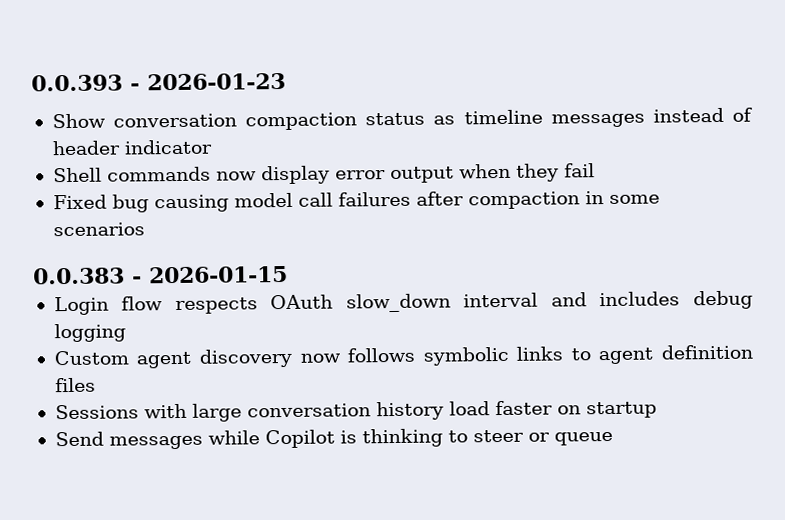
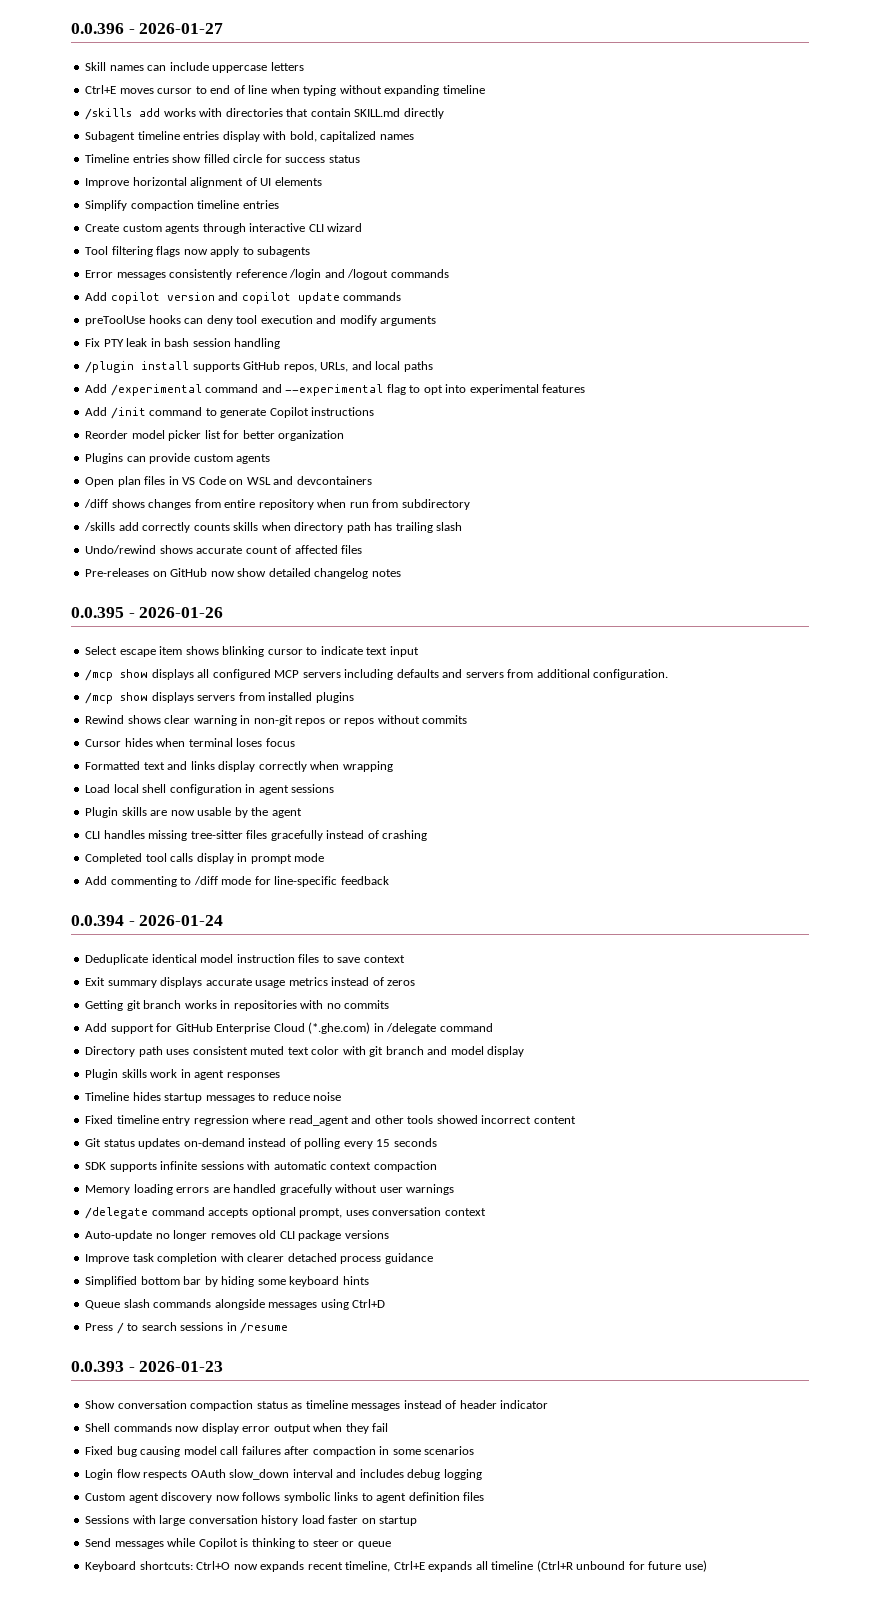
(31, 83) none -> [71,23,224,34] [85,62,304,73] [85,85,485,96] [85,108,444,120] [85,131,414,142] [85,154,360,163] [85,177,322,188] [85,200,279,211] [85,223,363,234] [85,246,311,257] [85,269,449,280] [85,292,402,304] [85,315,437,326] [85,338,281,349] [85,361,433,373] [85,384,586,396] [85,407,375,419] [85,430,345,441] [85,453,271,464] [85,476,372,487] [84,499,470,510] [84,522,463,533] [85,545,363,554] [85,568,401,579] [71,607,224,618] [85,646,419,657] [85,669,669,681] [85,692,354,704] [85,715,468,726] [85,738,295,747] [85,761,393,772] [85,784,335,795] [85,807,302,818] [85,830,428,841] [85,853,325,864] [85,876,389,887] [71,915,224,926] [85,954,405,965] [85,977,416,988] [85,1000,390,1011] [85,1022,493,1034] [85,1046,525,1057] [85,1069,280,1080] [85,1092,342,1103] [85,1115,576,1126] [85,1138,437,1149] [85,1161,437,1172] [85,1184,455,1195] [85,1207,486,1219] [85,1230,389,1241] [85,1253,433,1264] [85,1276,369,1287] [85,1299,386,1310] [85,1322,289,1334] 0.0.396 - 2026-01-27 // Skill names can include uppercase letters // Ctrl+E moves cursor to end of line when typing without expanding timeline // /skills add works with directories that contain SKILL.md directly // Subagent timeline entries display with bold, capitalized names // Timeline entries show filled circle for success status // Improve horizontal alignment of UI elements // Simplify compaction timeline entries // Create custom agents through interactive CLI wizard // Tool filtering flags now apply to subagents // Error messages consistently reference /login and /logout commands // Add copilot version and copilot update commands // preToolUse hooks can deny tool execution and modify arguments // Fix PTY leak in bash session handling // /plugin install supports GitHub repos, URLs, and local paths // Add /experimental command and --experimental flag to opt into experimental features // Add /init command to generate Copilot instructions // Reorder model picker list for better organization // Plugins can provide custom agents // Open plan files in VS Code on WSL and devcontainers // /diff shows changes from entire repository when run from subdirectory // /skills add correctly counts skills when directory path has trailing slash // Undo/rewind shows accurate count of affected files // Pre-releases on GitHub now show detailed changelog notes // 0.0.395 - 2026-01-26 // Select escape item shows blinking cursor to indicate text input // /mcp show displays all configured MCP servers including defaults and servers from additional configuration. // /mcp show displays servers from installed plugins // Rewind shows clear warning in non-git repos or repos without commits // Cursor hides when terminal loses focus // Formatted text and links display correctly when wrapping // Load local shell configuration in agent sessions // Plugin skills are now usable by the agent // CLI handles missing tree-sitter files gracefully instead of crashing // Completed tool calls display in prompt mode // Add commenting to /diff mode for line-specific feedback // 0.0.394 - 2026-01-24 // Deduplicate identical model instruction files to save context // Exit summary displays accurate usage metrics instead of zeros // Getting git branch works in repositories with no commits // Add support for GitHub Enterprise Cloud (*.ghe.com) in /delegate command // Directory path uses consistent muted text color with git branch and model display // Plugin skills work in agent responses // Timeline hides startup messages to reduce noise // Fixed timeline entry regression where read_agent and other tools showed incorrect content // Git status updates on-demand instead of polling every 15 seconds // SDK supports infinite sessions with automatic context compaction // Memory loading errors are handled gracefully without user warnings // /delegate command accepts optional prompt, uses conversation context // Auto-update no longer removes old CLI package versions // Improve task completion with clearer detached process guidance // Simplified bottom bar by hiding some keyboard hints // Queue slash commands alongside messages using Ctrl+D // Press / to search sessions in /resume //
[33,265,288,285] // 0.0.383 - 2026-01-15 -> (475, 1450) none
(613, 438) none -> [85,1560,707,1572] // Keyboard shortcuts: Ctrl+O now expands recent timeline, Ctrl+E expands all timeline (Ctrl+R unbound for future use)

